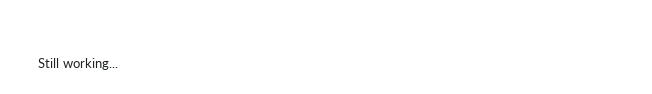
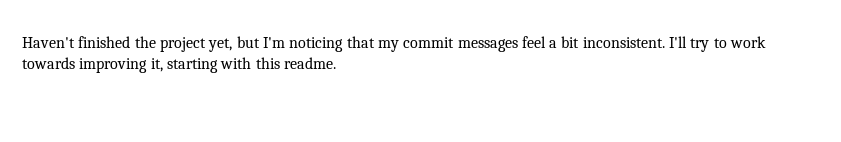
[38,58,118,70] Still working... -> [22,36,767,52] [22,57,336,73] Haven't finished the project yet, but I'm noticing that my commit messages feel a bit inconsistent. I'll try to work towards improving it, starting with this readme.

